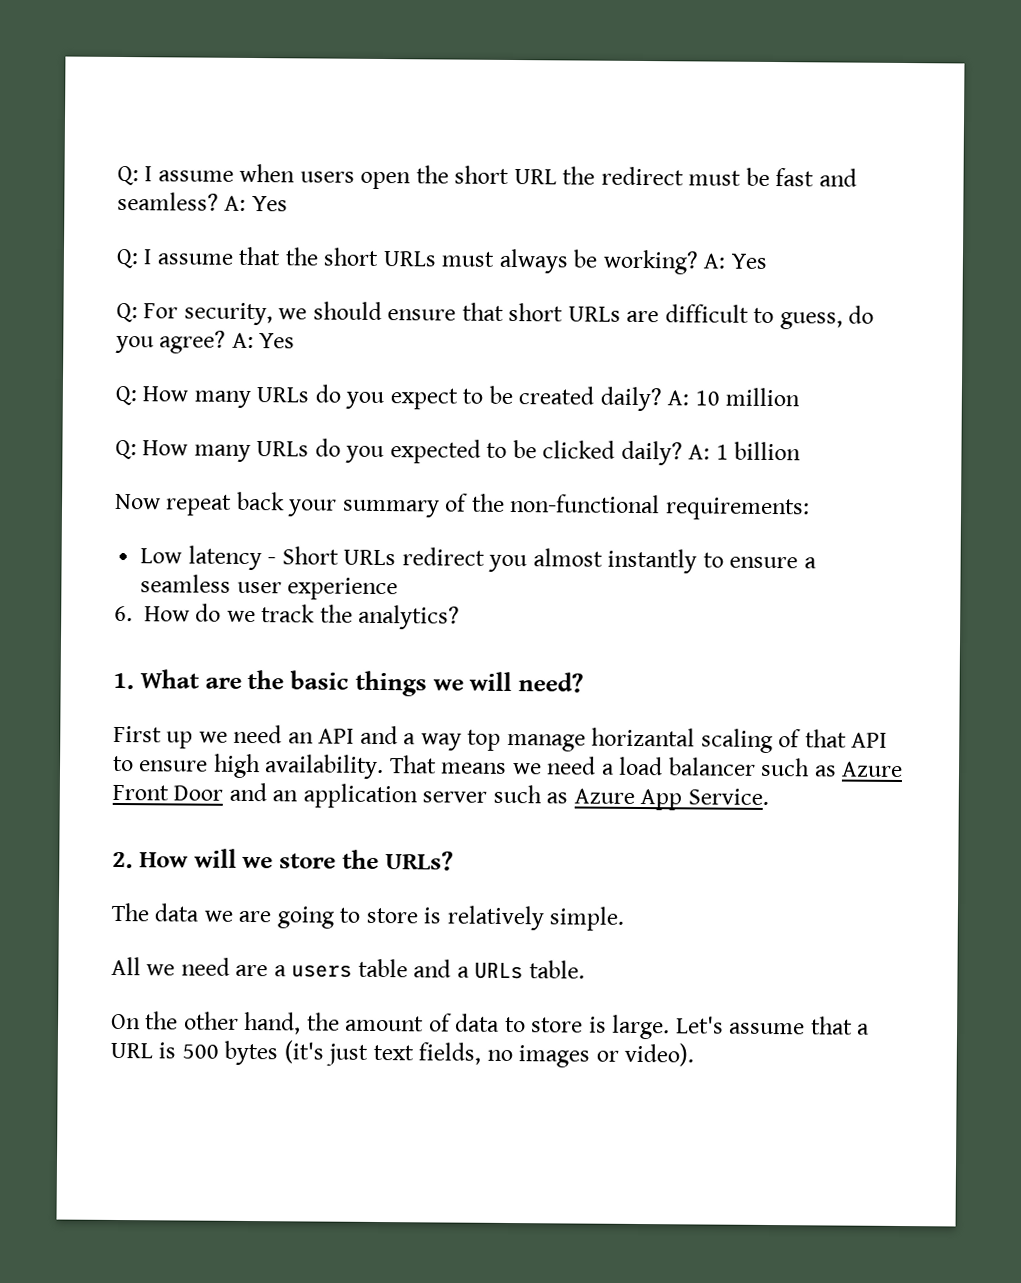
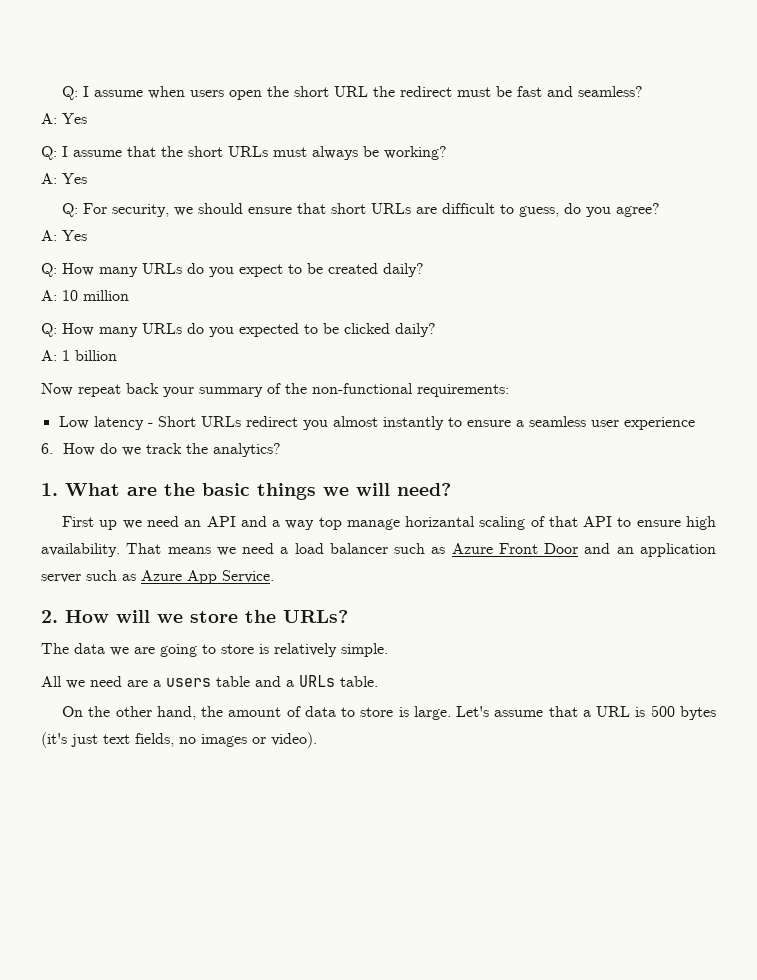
(219, 201) none -> (644, 91) //
(699, 262) none -> (447, 153) //
(227, 342) none -> (661, 210) //
(662, 399) none -> (424, 270) //
(683, 453) none -> (436, 330) //

